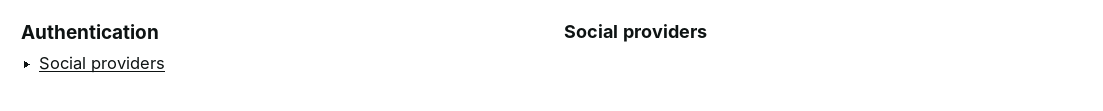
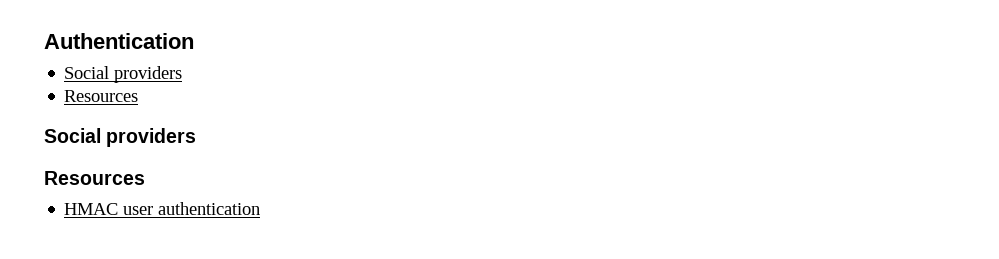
[564,24,707,42] // Social providers -> [64,90,139,102] [44,128,197,147] [44,171,145,185] [64,202,261,215] // Resources // Social providers // Resources // HMAC user authentication

